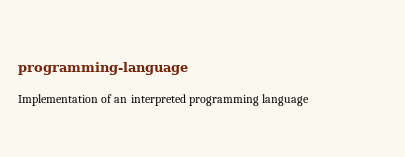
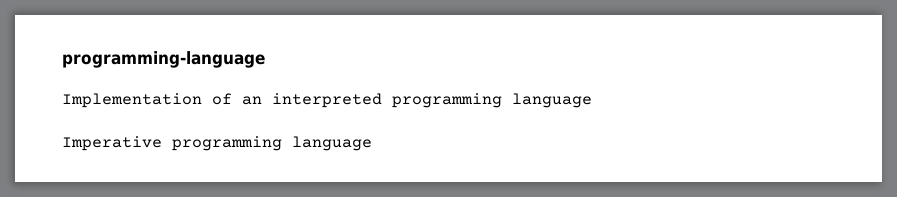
(310, 100) none -> [62,136,372,151] // Imperative programming language

